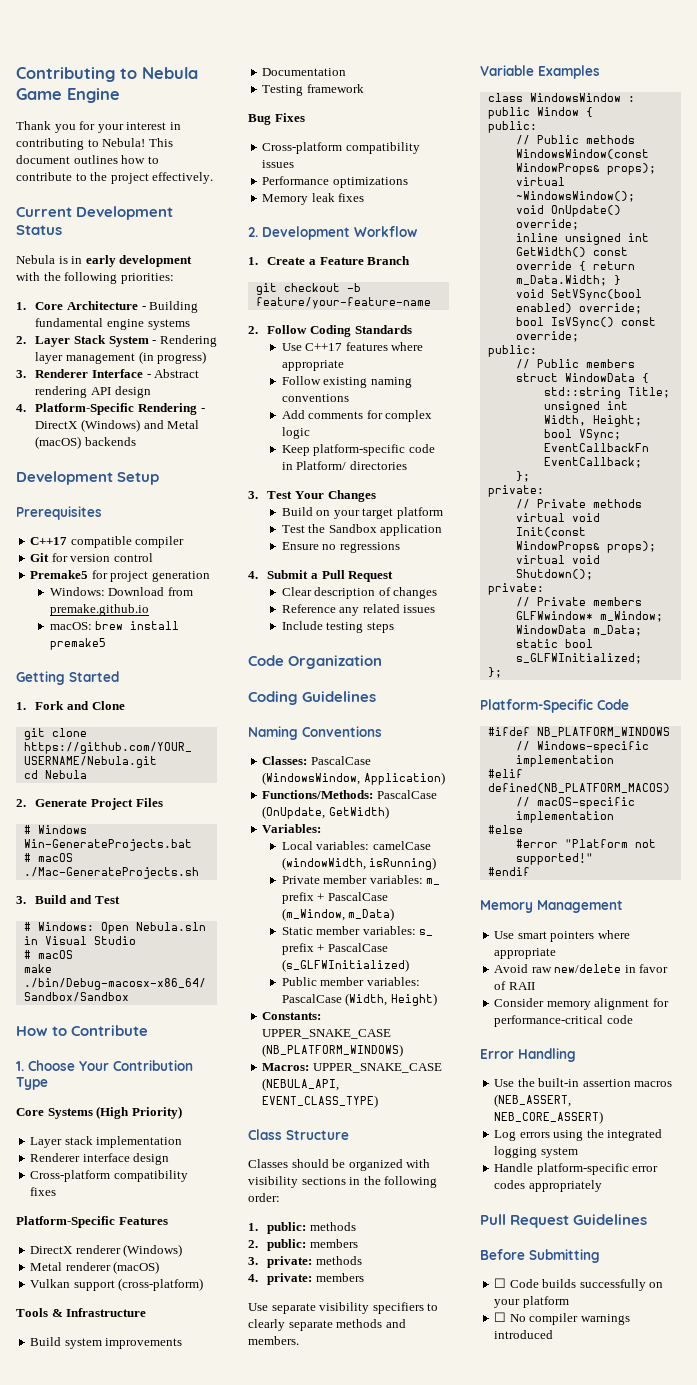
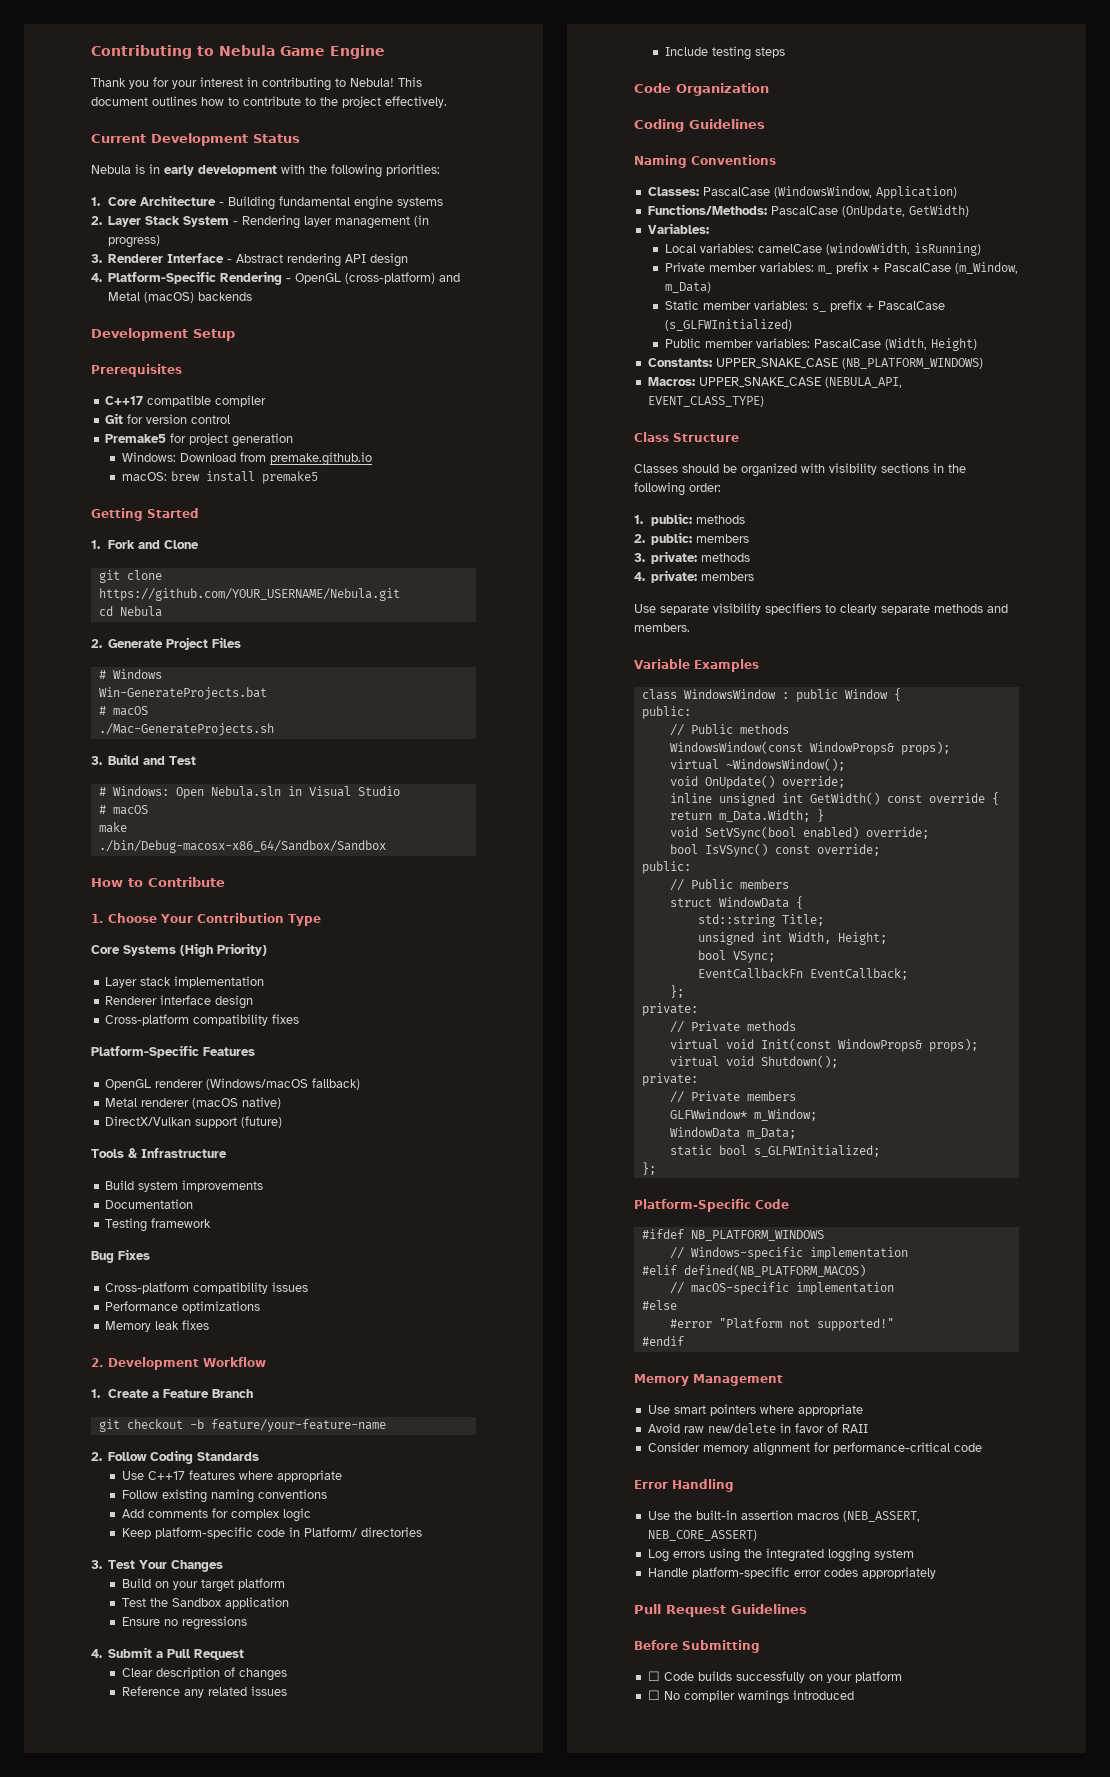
[35,419,140,432] DirectX (Windows) -> [295,272,436,284] OpenGL (cross-platform)
[30,1244,183,1257] [30,1261,160,1274] [30,1278,204,1291] DirectX renderer (Windows) // Metal renderer (macOS) // Vulkan support (cross-platform) -> [104,1078,360,1090] [104,1097,281,1109] [104,1116,282,1128] OpenGL renderer (Windows/macOS fallback) // Metal renderer (macOS native) // DirectX/Vulkan support (future)

